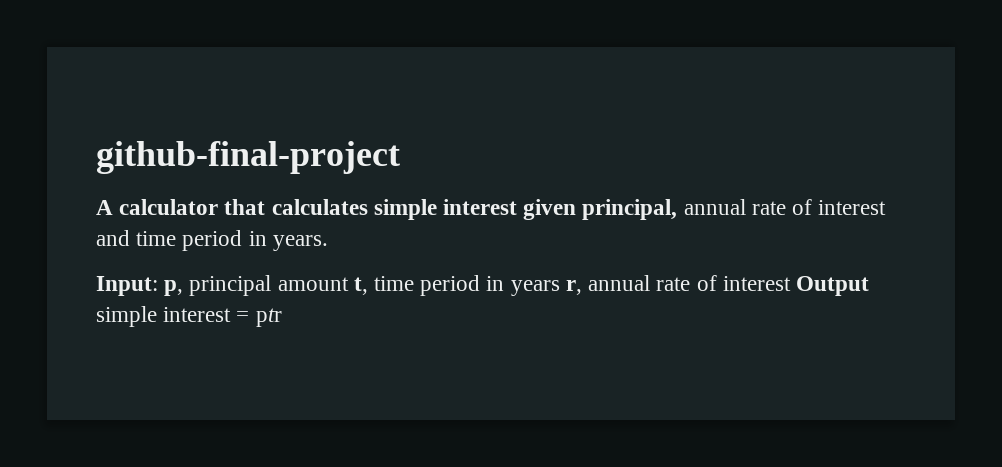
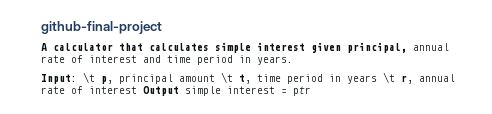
(158, 286) none -> [83,72,95,83] \t
(349, 284) none -> [221,72,233,83] \t
(560, 288) none -> [383,72,395,83] \t

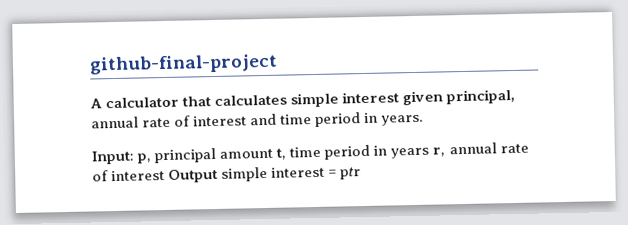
[83,72,95,83] \t -> (134, 157) none
[221,72,233,83] \t -> (274, 153) none
[383,72,395,83] \t -> (430, 153) none

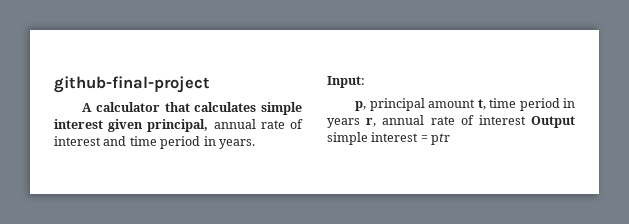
(134, 157) none -> (365, 82) //

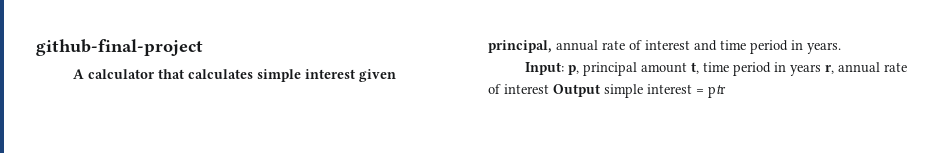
(365, 82) // -> (564, 68) none

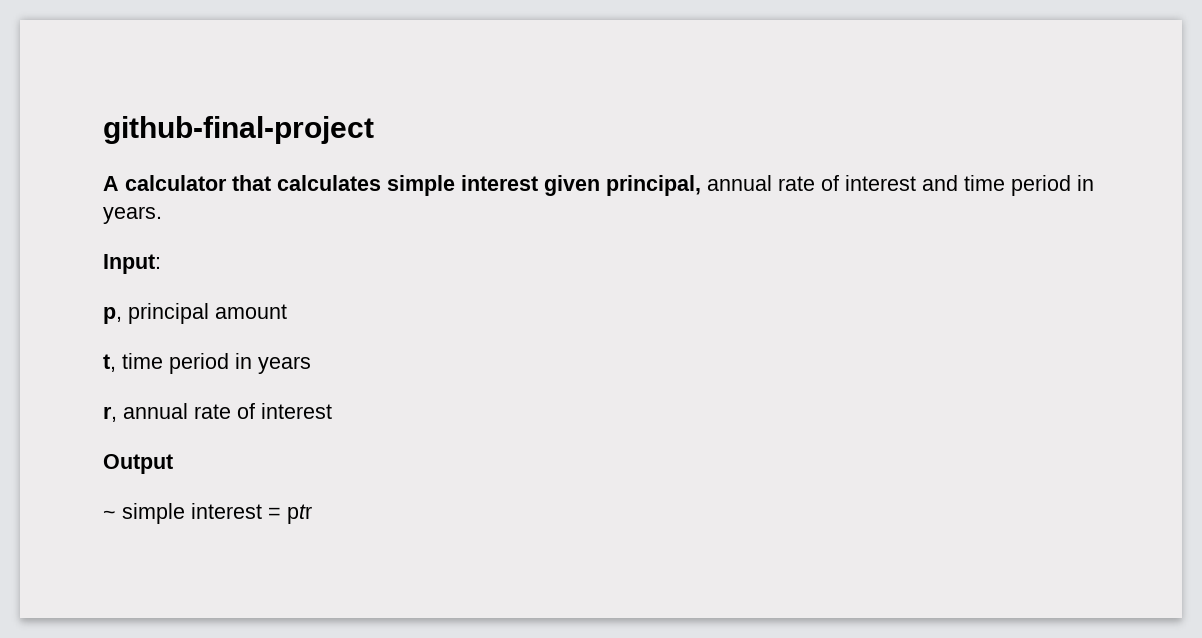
(564, 68) none -> (161, 264) //
(687, 67) none -> (287, 311) //
(821, 70) none -> (311, 365) //
(549, 89) none -> (332, 411) //
(600, 90) none -> [103,510,116,519] // ~

